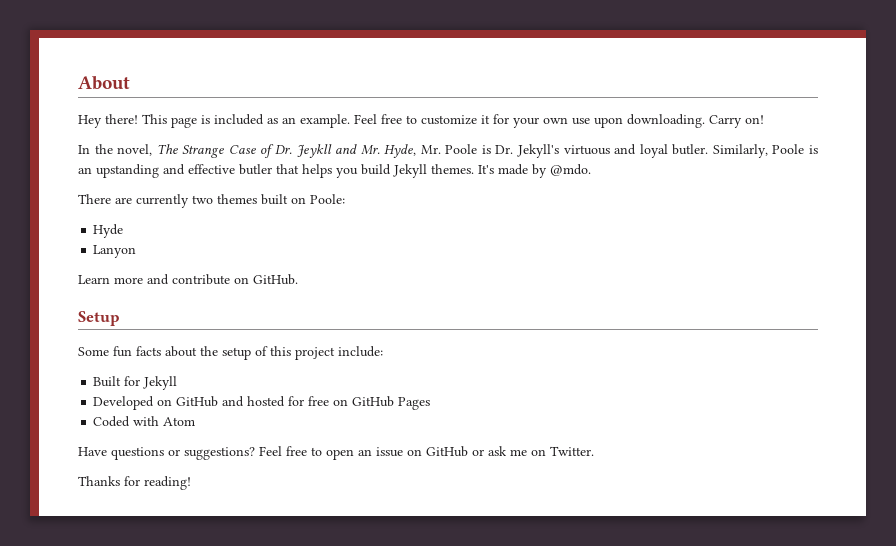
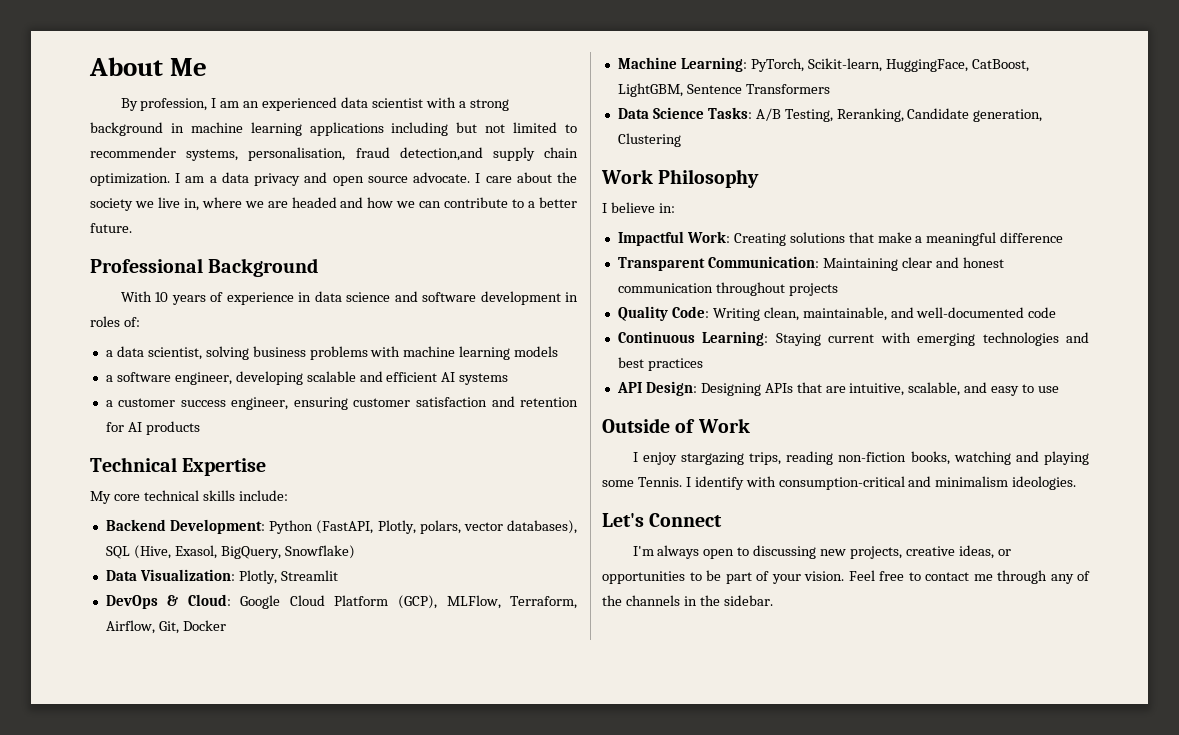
[78,114,764,128] [78,144,819,158] [78,164,591,178] [78,194,345,208] [93,224,124,238] [93,245,137,258] [78,274,298,285] [78,311,120,326] [78,346,383,360] [93,376,178,390] [93,396,431,410] [93,416,196,427] [78,446,594,460] [78,476,191,490] // Hey there! This page is included as an example. Feel free to customize it for your own use upon downloading. Carry on! // In the novel, The Strange Case of Dr. Jeykll and Mr. Hyde, Mr. Poole is Dr. Jekyll's virtuous and loyal butler. Similarly, Poole is an upstanding and effective butler that helps you build Jekyll themes. It's made by @mdo. // There are currently two themes built on Poole: // Hyde // Lanyon // Learn more and contribute on GitHub. // Setup // Some fun facts about the setup of this project include: // Built for Jekyll // Developed on GitHub and hosted for free on GitHub Pages // Coded with Atom // Have questions or suggestions? Feel free to open an issue on GitHub or ask me on Twitter. // Thanks for reading! -> [170,58,208,76] [120,97,509,111] [90,122,578,136] [90,147,578,161] [90,172,577,186] [90,197,577,211] [90,223,132,233] [90,258,319,277] [120,291,578,305] [90,316,140,327] [105,346,559,360] [105,371,509,385] [105,396,579,410] [105,421,200,435] [90,457,267,476] [90,490,288,504] [105,519,577,534] [105,545,355,559] [105,569,338,584] [105,594,577,609] [105,620,226,634] [617,57,1029,72] [617,83,830,97] [617,107,1043,122] [617,133,681,147] [601,169,760,188] [602,202,675,213] [617,231,1064,246] [617,256,1004,271] [617,282,838,296] [617,306,1057,321] [617,331,1089,346] [617,357,703,371] [616,381,1060,396] [602,418,750,433] [632,451,1089,465] [602,476,1077,490] [602,513,723,527] [632,545,1011,559] [602,570,1090,584] [602,595,773,606] Me // By profession, I am an experienced data scientist with a strong background in machine learning applications including but not limited to recommender systems, personalisation, fraud detection,and supply chain optimization. I am a data privacy and open source advocate. I care about the society we live in, where we are headed and how we can contribute to a better future. // Professional Background // With 10 years of experience in data science and software development in roles of: // a data scientist, solving business problems with machine learning models // a software engineer, developing scalable and efficient AI systems // a customer success engineer, ensuring customer satisfaction and retention for AI products // Technical Expertise // My core technical skills include: // Backend Development: Python (FastAPI, Plotly, polars, vector databases), SQL (Hive, Exasol, BigQuery, Snowflake) // Data Visualization: Plotly, Streamlit // DevOps & Cloud: Google Cloud Platform (GCP), MLFlow, Terraform, Airflow, Git, Docker // Machine Learning: PyTorch, Scikit-learn, HuggingFace, CatBoost, LightGBM, Sentence Transformers // Data Science Tasks: A/B Testing, Reranking, Candidate generation, Clustering // Work Philosophy // I believe in: // Impactful Work: Creating solutions that make a meaningful difference // Transparent Communication: Maintaining clear and honest communication throughout projects // Quality Code: Writing clean, maintainable, and well-documented code // Continuous Learning: Staying current with emerging technologies and best practices // API Design: Designing APIs that are intuitive, scalable, and easy to use // Outside of Work // I enjoy stargazing trips, reading non-fiction books, watching and playing some Tennis. I identify with consumption-critical and minimalism ideologies. // Let's Connect // I'm always open to discussing new projects, creative ideas, or opportunities to be part of your vision. Feel free to contact me through any of the channels in the sidebar.

